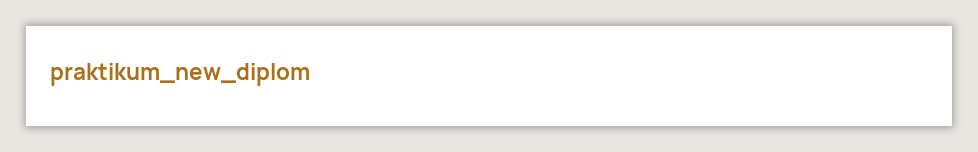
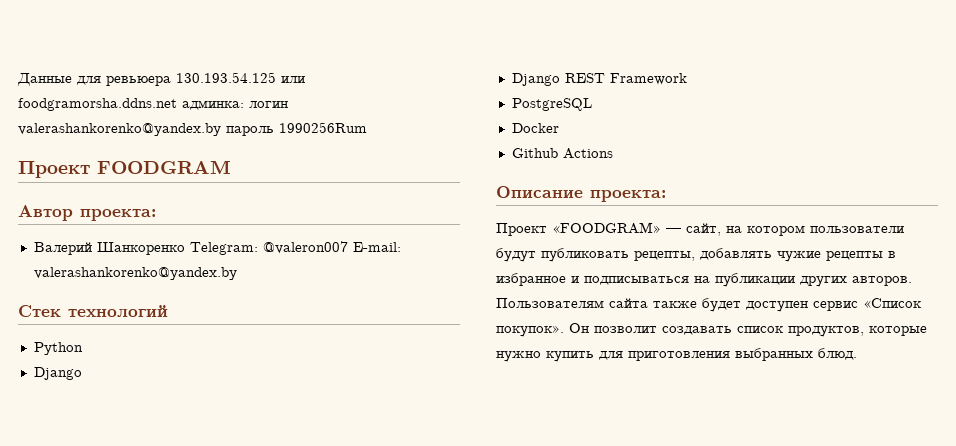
[50,63,310,86] praktikum_new_diplom -> [17,72,305,86] [18,98,288,111] [18,122,367,136] [18,160,231,178] [18,205,156,221] [33,241,401,255] [33,267,237,280] [18,305,168,317] [33,342,83,355] [33,367,82,380] [511,73,687,86] [511,98,592,111] [511,123,559,133] [511,148,613,159] [496,186,666,202] [496,222,904,236] [496,248,896,262] [496,273,912,287] [496,298,922,312] [496,323,927,337] [496,348,857,362] Данные для ревьюера 130.193.54.125 или foodgramorsha.ddns.net админка: логин valerashankorenko@yandex.by пароль 1990256Rum // Проект FOODGRAM // Автор проекта: // Валерий Шанкоренко Telegram: @valeron007 E-mail: valerashankorenko@yandex.by // Стек технологий // Python // Django // Django REST Framework // PostgreSQL // Docker // Github Actions // Описание проекта: // Проект «FOODGRAM» — сайт, на котором пользователи будут публиковать рецепты, добавлять чужие рецепты в избранное и подписываться на публикации других авторов. Пользователям сайта также будет доступен сервис «Список покупок». Он позволит создавать список продуктов, которые нужно купить для приготовления выбранных блюд.

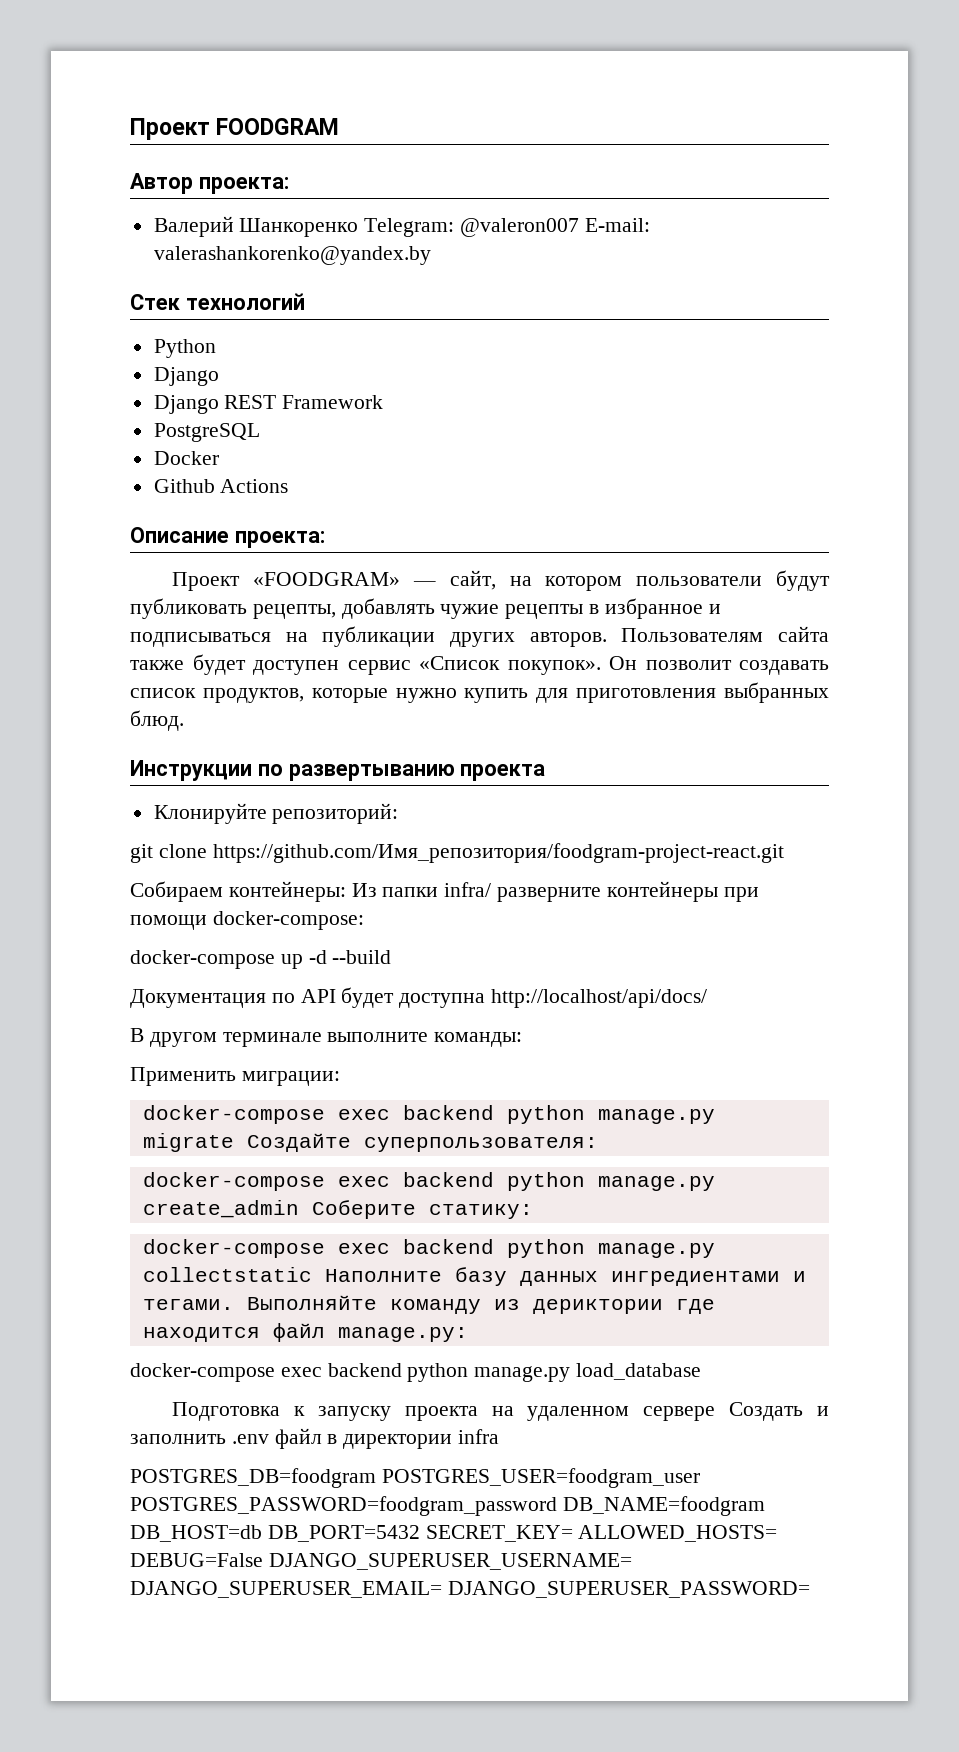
[17,72,305,86] [18,98,288,111] [18,122,367,136] Данные для ревьюера 130.193.54.125 или foodgramorsha.ddns.net админка: логин valerashankorenko@yandex.by пароль 1990256Rum // -> (130, 129) none
(857, 354) none -> [130,760,546,781] [153,803,399,824] [130,843,784,863] [130,881,759,902] [130,911,364,930] [130,950,392,969] [130,987,708,1008] [130,1028,523,1047] [130,1067,340,1086] [142,1105,715,1124] [142,1133,598,1152] [142,1172,715,1191] [142,1200,533,1219] [142,1239,715,1258] [142,1267,806,1286] [142,1295,715,1314] [142,1323,468,1342] [130,1363,702,1382] [172,1402,829,1421] [130,1428,500,1449] [130,1468,700,1488] [130,1496,765,1516] [130,1525,778,1542] [130,1553,632,1570] [130,1581,810,1598] // Инструкции по развертыванию проекта // Клонируйте репозиторий: // git clone https://github.com/Имя_репозитория/foodgram-project-react.git // Собираем контейнеры: Из папки infra/ разверните контейнеры при помощи docker-compose: // docker-compose up -d --build // Документация по API будет доступна http://localhost/api/docs/ // В другом терминале выполните команды: // Применить миграции: // docker-compose exec backend python manage.py migrate Создайте суперпользователя: // docker-compose exec backend python manage.py create_admin Соберите статику: // docker-compose exec backend python manage.py collectstatic Наполните базу данных ингредиентами и тегами. Выполняйте команду из дериктории где находится файл manage.py: // docker-compose exec backend python manage.py load_database // Подготовка к запуску проекта на удаленном сервере Cоздать и заполнить .env файл в директории infra // POSTGRES_DB=foodgram POSTGRES_USER=foodgram_user POSTGRES_PASSWORD=foodgram_password DB_NAME=foodgram DB_HOST=db DB_PORT=5432 SECRET_KEY= ALLOWED_HOSTS= DEBUG=False DJANGO_SUPERUSER_USERNAME= DJANGO_SUPERUSER_EMAIL= DJANGO_SUPERUSER_PASSWORD=

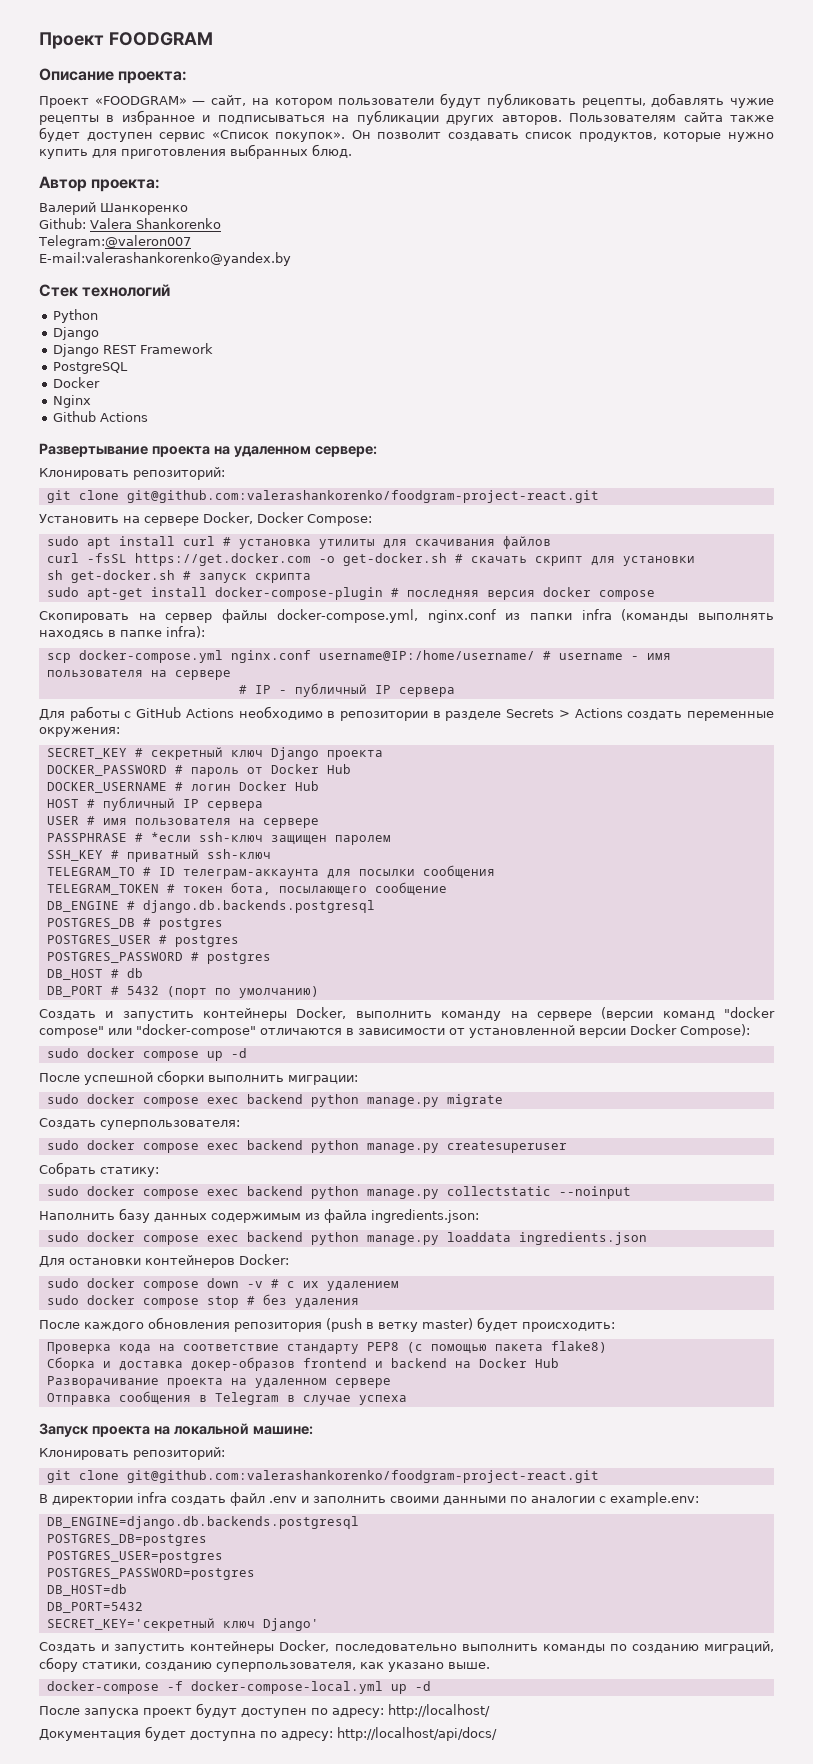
[130,173,289,194] [153,216,650,237] [153,246,431,265] [130,293,305,310] [153,339,216,358] [153,367,219,386] [153,395,384,414] [153,423,260,442] [153,451,219,465] [153,479,289,493] // Автор проекта: // Валерий Шанкоренко Telegram: @valeron007 E-mail: valerashankorenko@yandex.by // Стек технологий // Python // Django // Django REST Framework // PostgreSQL // Docker // Github Actions -> (213, 39) none
[130,760,546,781] [153,803,399,824] [130,843,784,863] [130,881,759,902] [130,911,364,930] [130,950,392,969] [130,987,708,1008] [130,1028,523,1047] [130,1067,340,1086] [142,1105,325,1124] Инструкции по развертыванию проекта // Клонируйте репозиторий: // git clone https://github.com/Имя_репозитория/foodgram-project-react.git // Собираем контейнеры: Из папки infra/ разверните контейнеры при помощи docker-compose: // docker-compose up -d --build // Документация по API будет доступна http://localhost/api/docs/ // В другом терминале выполните команды: // Применить миграции: // docker-compose -> [39,176,161,192] [39,202,188,215] [39,218,221,229] [38,235,191,249] [39,252,291,266] [39,284,171,297] [52,309,98,323] [52,327,99,340] [52,343,213,357] [52,362,128,374] [52,377,100,388] [52,395,91,408] [52,411,148,422] [39,443,377,457] [39,467,225,480] [46,490,599,503] [39,512,372,526] [46,536,551,549] [46,553,695,566] [46,570,311,583] [46,587,655,600] [39,609,774,623] [39,626,205,639] [46,650,671,663] [46,670,231,680] [238,683,455,697] [39,706,774,721] [39,727,120,737] [46,747,383,760] [46,764,351,777] [46,781,319,793] [46,797,263,811] [46,816,319,828] [46,832,391,845] [46,849,271,862] [46,865,495,879] [46,882,447,896] [46,900,375,913] [46,918,223,930] [46,935,239,947] [46,952,271,964] [46,968,143,980] [46,986,319,998] [39,1007,776,1021] [39,1024,750,1038] [46,1048,247,1061] [39,1070,358,1085] [46,1094,199,1107] Автор проекта: // Валерий Шанкоренко // Github: Valera Shankorenko // Telegram:@valeron007 // E-mail:valerashankorenko@yandex.by // Стек технологий // Python // Django // Django REST Framework // PostgreSQL // Docker // Nginx // Github Actions // Развертывание проекта на удаленном сервере: // Клонировать репозиторий: // git clone git@github.com:valerashankorenko/foodgram-project-react.git // Установить на сервере Docker, Docker Compose: // sudo apt install curl # установка утилиты для скачивания файлов // curl -fsSL https://get.docker.com -o get-docker.sh # скачать скрипт для установки // sh get-docker.sh # запуск скрипта // sudo apt-get install docker-compose-plugin # последняя версия docker compose // Скопировать на сервер файлы docker-compose.yml, nginx.conf из папки infra (команды выполнять находясь в папке infra): // scp docker-compose.yml nginx.conf username@IP:/home/username/ # username - имя пользователя на сервере // # IP - публичный IP сервера // Для работы с GitHub Actions необходимо в репозитории в разделе Secrets > Actions создать переменные окружения: // SECRET_KEY # секретный ключ Django проекта // DOCKER_PASSWORD # пароль от Docker Hub // DOCKER_USERNAME # логин Docker Hub // HOST # публичный IP сервера // USER # имя пользователя на сервере // PASSPHRASE # *если ssh-ключ защищен паролем // SSH_KEY # приватный ssh-ключ // TELEGRAM_TO # ID телеграм-аккаунта для посылки сообщения // TELEGRAM_TOKEN # токен бота, посылающего сообщение // DB_ENGINE # django.db.backends.postgresql // POSTGRES_DB # postgres // POSTGRES_USER # postgres // POSTGRES_PASSWORD # postgres // DB_HOST # db // DB_PORT # 5432 (порт по умолчанию) // Создать и запустить контейнеры Docker, выполнить команду на сервере (версии команд "docker compose" или "docker-compose" отличаются в зависимости от установленной версии Docker Compose): // sudo docker compose up -d // После успешной сборки выполнить миграции: // sudo docker compose
[246,1133,351,1152] Создайте -> [39,1118,96,1129] // Создать
[142,1172,715,1191] [142,1200,416,1219] docker-compose exec backend python manage.py create_admin Соберите -> [46,1140,567,1153] [39,1162,96,1177] sudo docker compose exec backend python manage.py createsuperuser // Собрать
[142,1239,325,1258] docker-compose -> [46,1186,199,1199] sudo docker compose
[324,1267,806,1286] [142,1295,715,1314] [142,1323,468,1342] [130,1363,702,1382] [172,1402,829,1421] [130,1428,500,1449] [130,1468,700,1488] [130,1496,765,1516] [130,1525,778,1542] [130,1553,632,1570] [130,1581,810,1598] Наполните базу данных ингредиентами и тегами. Выполняйте команду из дериктории где находится файл manage.py: // docker-compose exec backend python manage.py load_database // Подготовка к запуску проекта на удаленном сервере Cоздать и заполнить .env файл в директории infra // POSTGRES_DB=foodgram POSTGRES_USER=foodgram_user POSTGRES_PASSWORD=foodgram_password DB_NAME=foodgram DB_HOST=db DB_PORT=5432 SECRET_KEY= ALLOWED_HOSTS= DEBUG=False DJANGO_SUPERUSER_USERNAME= DJANGO_SUPERUSER_EMAIL= DJANGO_SUPERUSER_PASSWORD= -> [558,1186,631,1199] [39,1208,479,1223] [46,1232,647,1245] [39,1254,289,1268] [46,1278,399,1291] [46,1294,359,1308] [39,1317,615,1332] [46,1341,607,1354] [46,1357,559,1371] [46,1376,391,1388] [46,1391,407,1405] [39,1423,313,1437] [39,1447,225,1460] [46,1470,599,1483] [39,1492,699,1506] [46,1516,359,1529] [46,1534,207,1546] [46,1551,223,1563] [46,1568,255,1580] [46,1584,127,1596] [46,1602,143,1613] [46,1618,319,1631] [39,1640,775,1654] [39,1657,490,1672] [46,1681,431,1694] [39,1703,490,1718] [39,1726,497,1741] --noinput // Наполнить базу данных содержимым из файла ingredients.json: // sudo docker compose exec backend python manage.py loaddata ingredients.json // Для остановки контейнеров Docker: // sudo docker compose down -v # с их удалением // sudo docker compose stop # без удаления // После каждого обновления репозитория (push в ветку master) будет происходить: // Проверка кода на соответствие стандарту PEP8 (с помощью пакета flake8) // Сборка и доставка докер-образов frontend и backend на Docker Hub // Разворачивание проекта на удаленном сервере // Отправка сообщения в Telegram в случае успеха // Запуск проекта на локальной машине: // Клонировать репозиторий: // git clone git@github.com:valerashankorenko/foodgram-project-react.git // В директории infra создать файл .env и заполнить своими данными по аналогии с example.env: // DB_ENGINE=django.db.backends.postgresql // POSTGRES_DB=postgres // POSTGRES_USER=postgres // POSTGRES_PASSWORD=postgres // DB_HOST=db // DB_PORT=5432 // SECRET_KEY='секретный ключ Django' // Создать и запустить контейнеры Docker, последовательно выполнить команды по созданию миграций, сбору статики, созданию суперпользователя, как указано выше. // docker-compose -f docker-compose-local.yml up -d // После запуска проект будут доступен по адресу: http://localhost/ // Документация будет доступна по адресу: http://localhost/api/docs/

